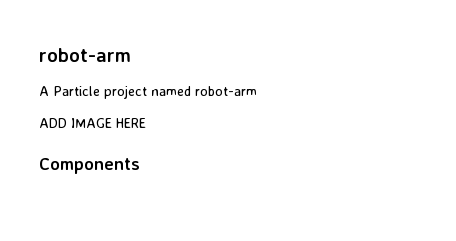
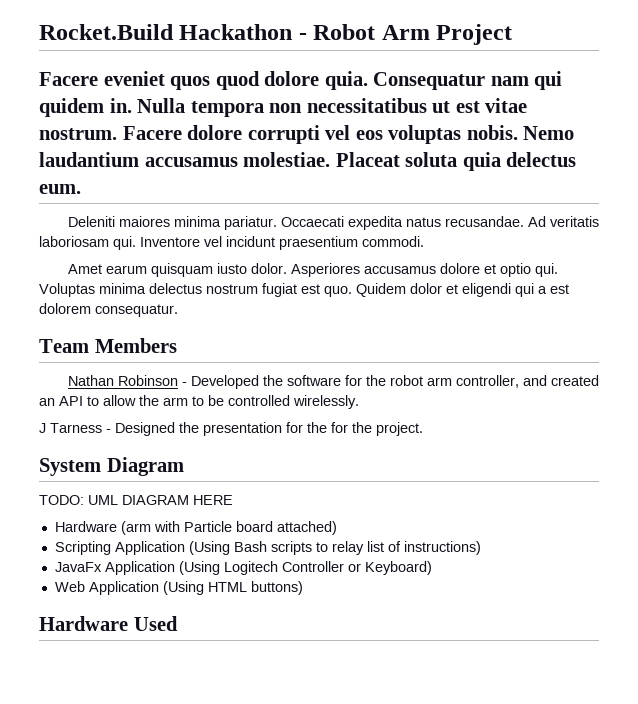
[39,48,131,62] [39,85,257,99] [39,118,146,128] [39,158,140,174] robot-arm // A Particle project named robot-arm // ADD IMAGE HERE // Components -> [39,24,513,45] [39,71,563,90] [39,98,528,117] [39,125,575,144] [39,152,577,171] [39,184,81,194] [67,216,599,230] [39,236,424,250] [67,263,558,277] [39,283,569,297] [39,303,178,317] [39,338,177,353] [67,375,599,389] [39,395,359,409] [39,422,423,436] [39,457,184,476] [39,495,233,505] [54,521,337,535] [54,541,481,555] [54,561,432,575] [54,581,303,595] [39,616,178,631] Rocket.Build Hackathon - Robot Arm Project // Facere eveniet quos quod dolore quia. Consequatur nam qui quidem in. Nulla tempora non necessitatibus ut est vitae nostrum. Facere dolore corrupti vel eos voluptas nobis. Nemo laudantium accusamus molestiae. Placeat soluta quia delectus eum. // Deleniti maiores minima pariatur. Occaecati expedita natus recusandae. Ad veritatis laboriosam qui. Inventore vel incidunt praesentium commodi. // Amet earum quisquam iusto dolor. Asperiores accusamus dolore et optio qui. Voluptas minima delectus nostrum fugiat est quo. Quidem dolor et eligendi qui a est dolorem consequatur. // Team Members // Nathan Robinson - Developed the software for the robot arm controller, and created an API to allow the arm to be controlled wirelessly. // J Tarness - Designed the presentation for the for the project. // System Diagram // TODO: UML DIAGRAM HERE // Hardware (arm with Particle board attached) // Scripting Application (Using Bash scripts to relay list of instructions) // JavaFx Application (Using Logitech Controller or Keyboard) // Web Application (Using HTML buttons) // Hardware Used

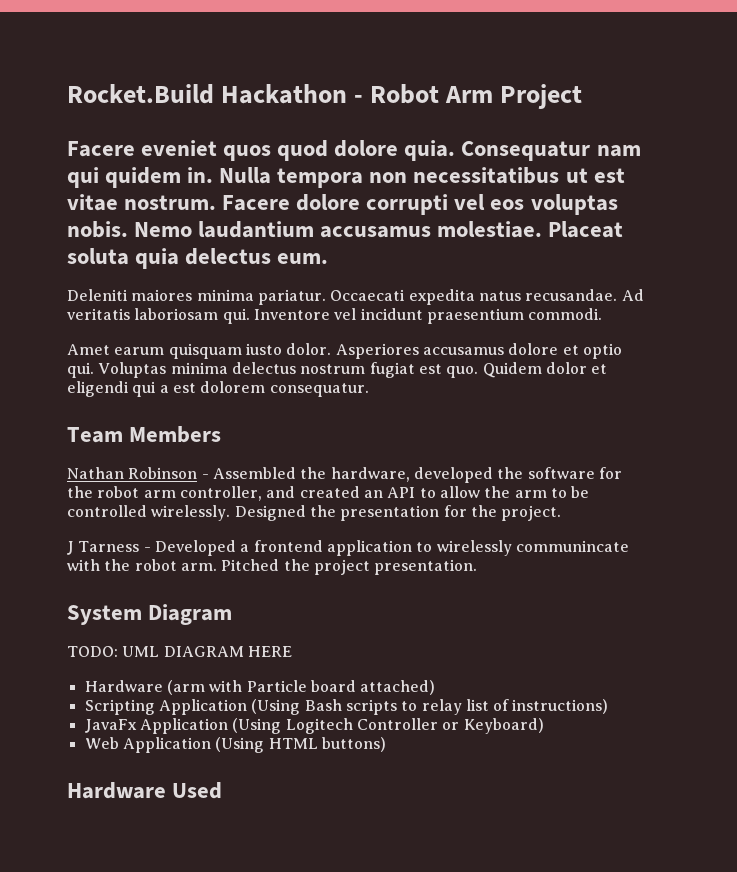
[190,375,259,389] Developed -> [212,467,493,483] Assembled the hardware, developed
[39,423,111,433] // J Tarness - -> (231, 513) none
[331,422,423,436] for the project. -> [501,505,562,521] [67,540,629,556] [67,559,478,575] project. // J Tarness - Developed a frontend application to wirelessly communincate with the robot arm. Pitched the project presentation.

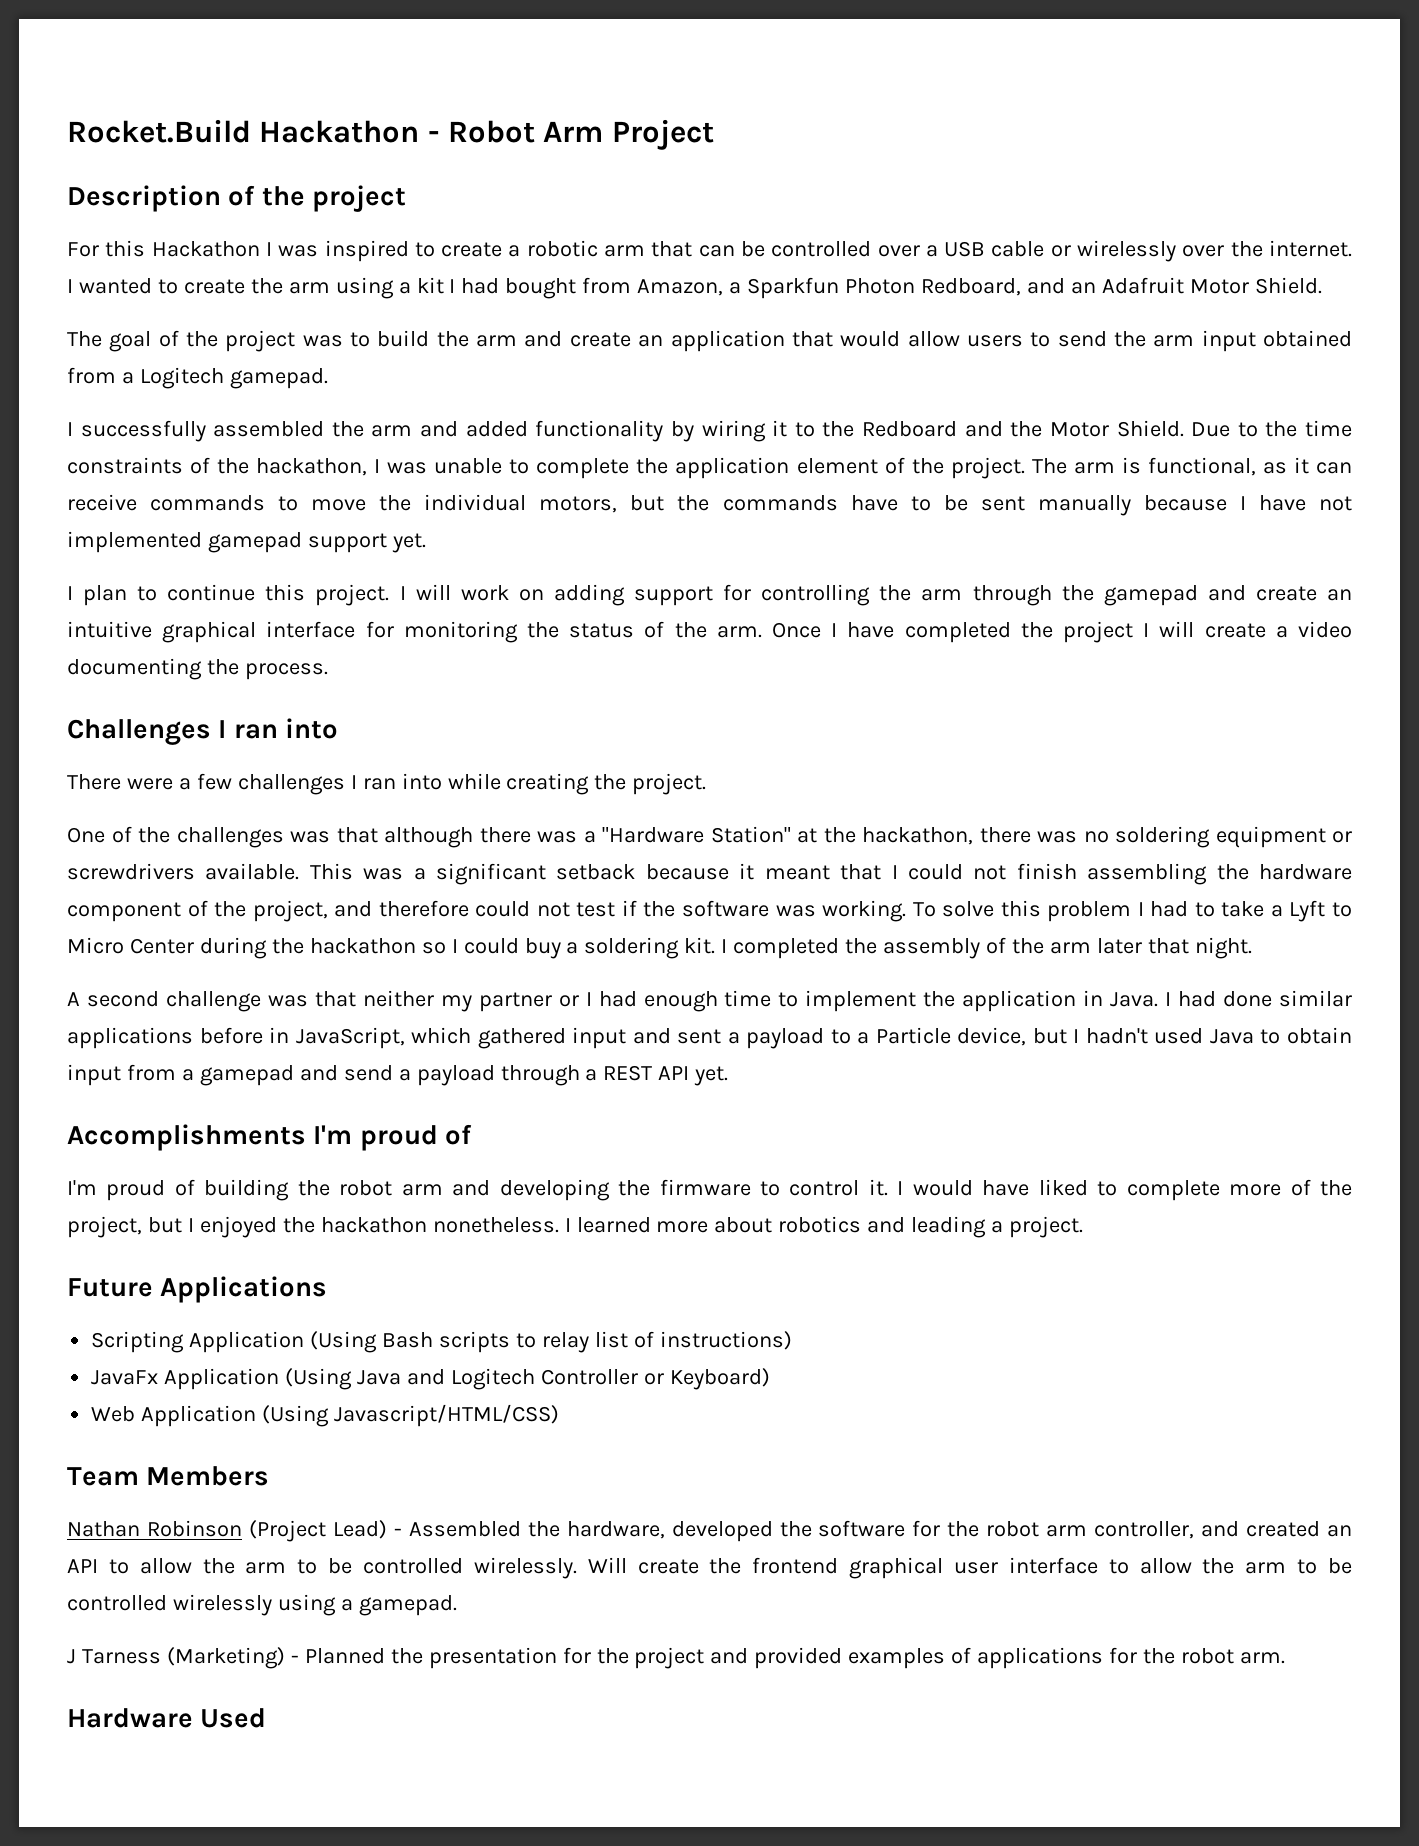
[67,140,641,161] [67,167,625,188] [67,194,618,215] [67,221,624,238] [67,248,329,269] [67,289,644,305] [67,308,603,324] [67,343,622,359] [67,362,608,378] [67,381,369,397] Facere eveniet quos quod dolore quia. Consequatur nam qui quidem in. Nulla tempora non necessitatibus ut est vitae nostrum. Facere dolore corrupti vel eos voluptas nobis. Nemo laudantium accusamus molestiae. Placeat soluta quia delectus eum. // Deleniti maiores minima pariatur. Occaecati expedita natus recusandae. Ad veritatis laboriosam qui. Inventore vel incidunt praesentium commodi. // Amet earum quisquam iusto dolor. Asperiores accusamus dolore et optio qui. Voluptas minima delectus nostrum fugiat est quo. Quidem dolor et eligendi qui a est dolorem consequatur. -> [67,185,407,212] [67,240,1353,262] [67,277,1322,299] [67,330,1352,352] [67,367,328,389] [67,420,1352,442] [67,457,1352,479] [67,494,1353,516] [67,531,426,553] [67,584,1352,606] [67,621,1353,643] [67,658,328,680] [67,718,339,745] [67,773,707,795] [67,826,1352,848] [67,863,1352,885] [67,900,1353,922] [67,937,1252,959] [67,990,1353,1012] [67,1027,1353,1049] [67,1064,729,1086] [67,1124,473,1151] [67,1179,1353,1201] [67,1216,1084,1238] [67,1276,328,1303] [91,1331,792,1353] [91,1368,770,1390] [91,1404,560,1427] Description of the project // For this Hackathon I was inspired to create a robotic arm that can be controlled over a USB cable or wirelessly over the internet. I wanted to create the arm using a kit I had bought from Amazon, a Sparkfun Photon Redboard, and an Adafruit Motor Shield. // The goal of the project was to build the arm and create an application that would allow users to send the arm input obtained from a Logitech gamepad. // I successfully assembled the arm and added functionality by wiring it to the Redboard and the Motor Shield. Due to the time constraints of the hackathon, I was unable to complete the application element of the project. The arm is functional, as it can receive commands to move the individual motors, but the commands have to be sent manually because I have not implemented gamepad support yet. // I plan to continue this project. I will work on adding support for controlling the arm through the gamepad and create an intuitive graphical interface for monitoring the status of the arm. Once I have completed the project I will create a video documenting the process. // Challenges I ran into // There were a few challenges I ran into while creating the project. // One of the challenges was that although there was a "Hardware Station" at the hackathon, there was no soldering equipment or screwdrivers available. This was a significant setback because it meant that I could not finish assembling the hardware component of the project, and therefore could not test if the software was working. To solve this problem I had to take a Lyft to Micro Center during the hackathon so I could buy a soldering kit. I completed the assembly of the arm later that night. // A second challenge was that neither my partner or I had enough time to implement the application in Java. I had done similar applications before in JavaScript, which gathered input and sent a payload to a Particle device, but I hadn't used Java to obtain input from a gamepad and send a payload through a REST API yet. // Accomplishments I'm proud of // I'm proud of building the robot arm and developing the firmware to control it. I would have liked to complete more of the project, but I enjoyed the hackathon nonetheless. I learned more about robotics and leading a project. // Future Applications // Scripting Application (Using Bash scripts to relay list of instructions) // JavaFx Application (Using Java and Logitech Controller or Keyboard) // Web Application (Using Javascript/HTML/CSS)
(198, 473) none -> [248,1520,387,1542] (Project Lead)
[234,505,562,521] [67,540,629,556] [67,559,478,575] [67,604,233,625] [67,646,292,657] [84,680,436,695] [84,699,609,715] [84,718,544,734] [84,737,386,753] Designed the presentation for the project. // J Tarness - Developed a frontend application to wirelessly communincate with the robot arm. Pitched the project presentation. // System Diagram // TODO: UML DIAGRAM HERE // Hardware (arm with Particle board attached) // Scripting Application (Using Bash scripts to relay list of instructions) // JavaFx Application (Using Logitech Controller or Keyboard) // Web Application (Using HTML buttons) -> [587,1557,1353,1579] [67,1594,457,1616] [67,1647,1285,1669] Will create the frontend graphical user interface to allow the arm to be controlled wirelessly using a gamepad. // J Tarness (Marketing) - Planned the presentation for the project and provided examples of applications for the robot arm.

